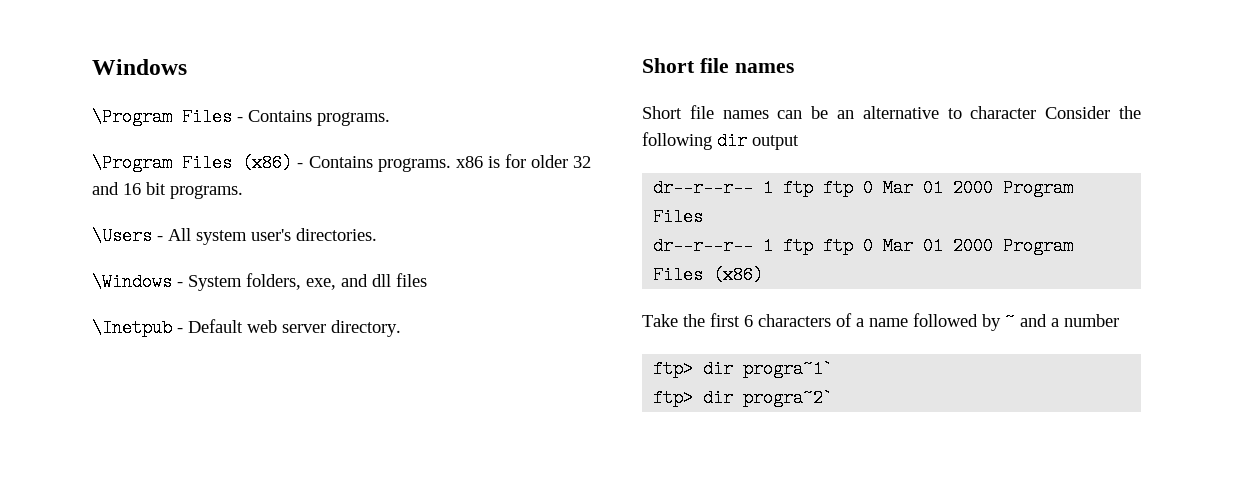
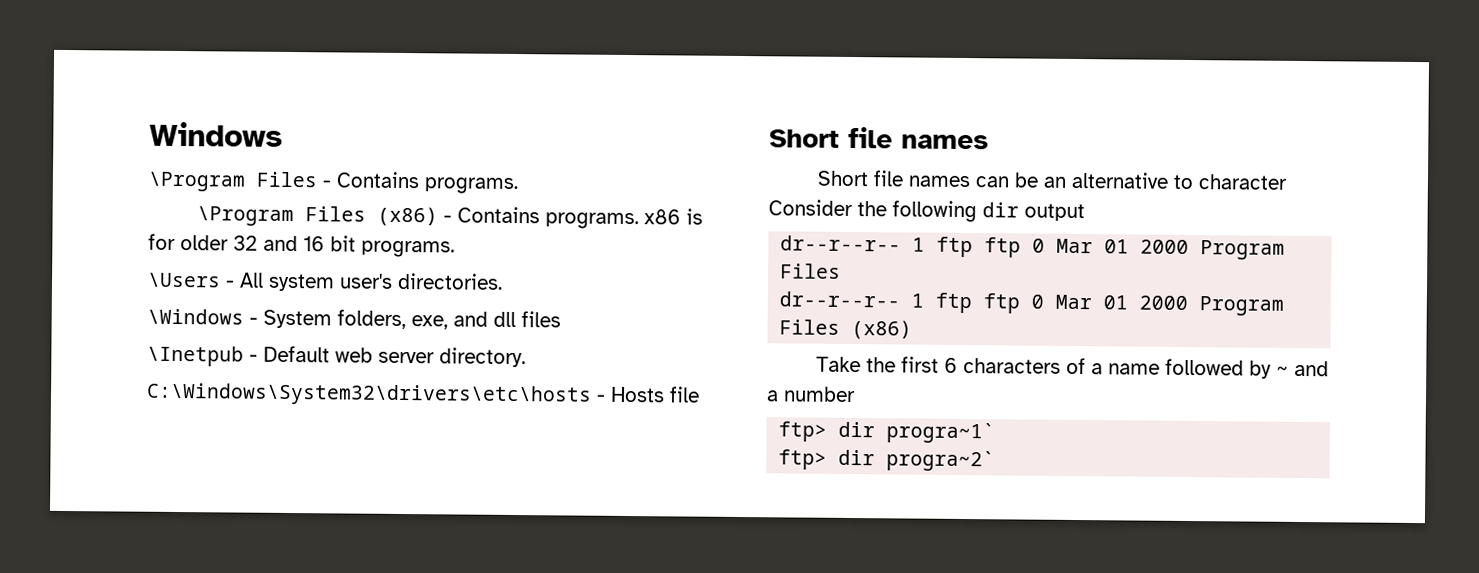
(401, 328) none -> [146,382,700,407] // C:\Windows\System32\drivers\etc\hosts - Hosts file

